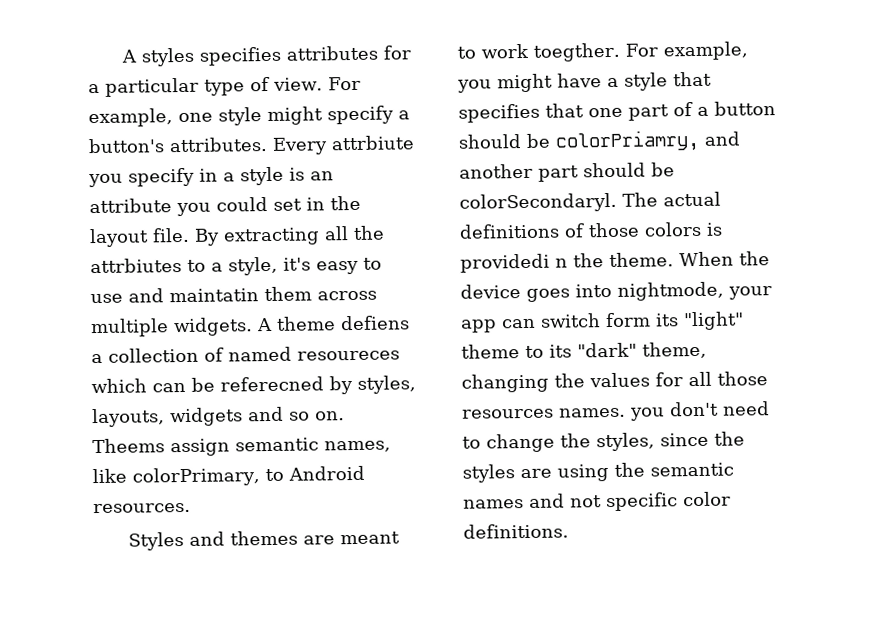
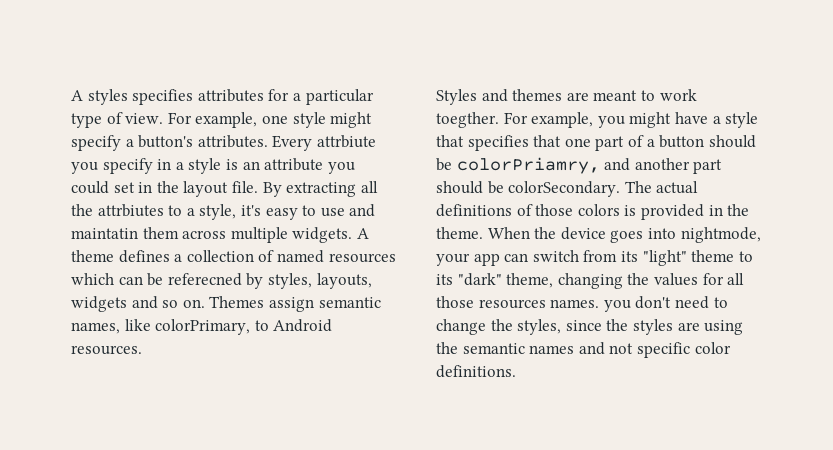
[340,315,410,331] defiens -> [118,250,170,263] defines
[297,350,400,361] resoureces -> [328,253,396,263] resources
[92,438,165,454] Theems -> [209,296,265,308] Themes
[459,192,617,213] colorSecondaryl. -> [508,181,621,197] colorSecondary.
[460,253,568,273] providedi n -> [640,204,723,220] provided in
[605,312,651,328] form -> [583,250,618,262] from

